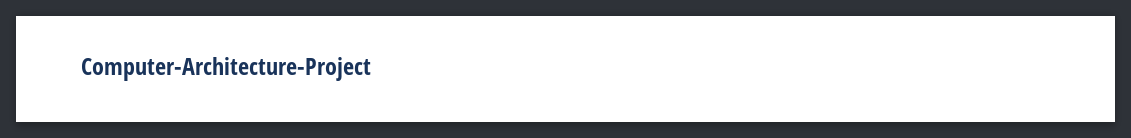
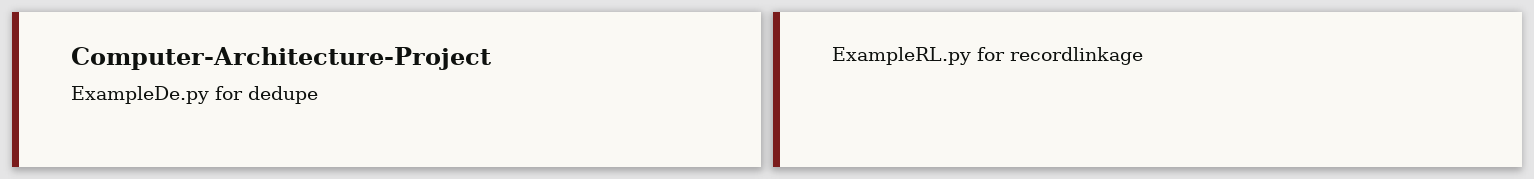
(371, 69) none -> [71,86,318,104] [832,47,1143,65] // ExampleDe.py for dedupe // ExampleRL.py for recordlinkage

